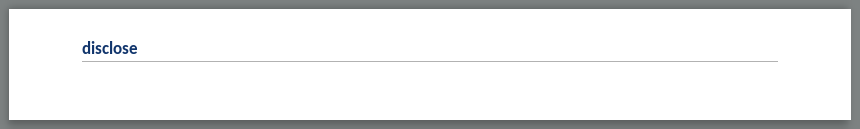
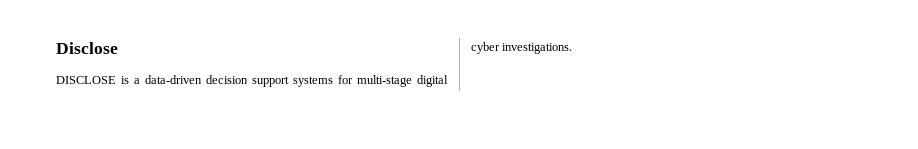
[82,41,138,54] disclose -> [56,42,118,54] [56,75,448,87] [471,42,573,54] Disclose // DISCLOSE is a data-driven decision support systems for multi-stage digital cyber investigations.

